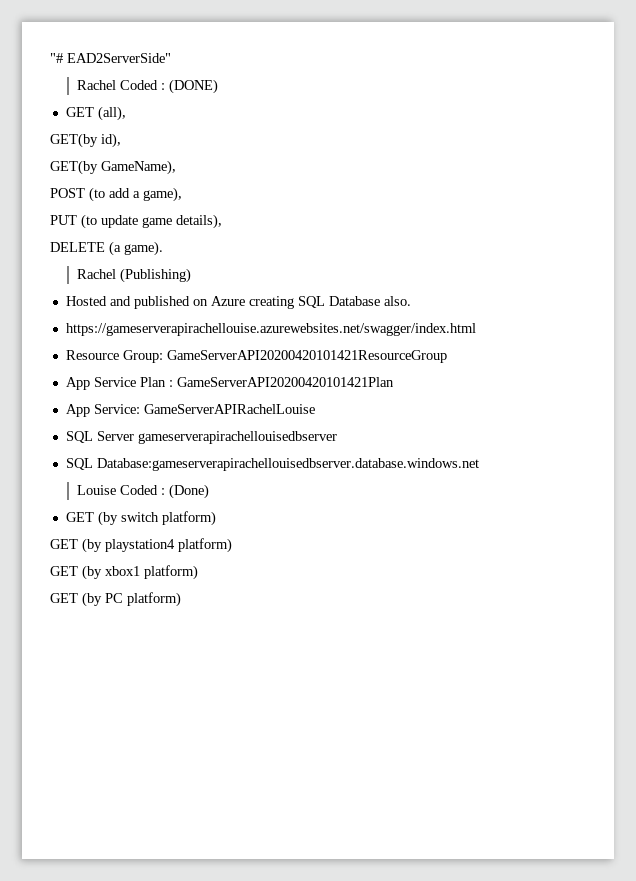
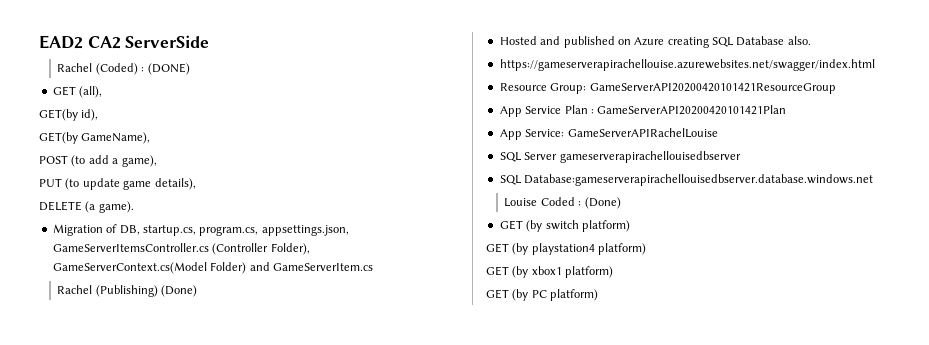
[50,53,171,63] [77,80,159,90] "# EAD2ServerSide" // Rachel Coded -> [39,35,210,49] [57,63,138,75] EAD2 CA2 ServerSide // Rachel (Coded)
(163, 248) none -> [52,224,349,236] [52,243,310,255] [52,262,373,274] // Migration of DB, startup.cs, program.cs, appsettings.json, GameServerItemsController.cs (Controller Folder), GameServerContext.cs(Model Folder) and GameServerItem.cs
(192, 275) none -> [161,285,198,297] (Done)

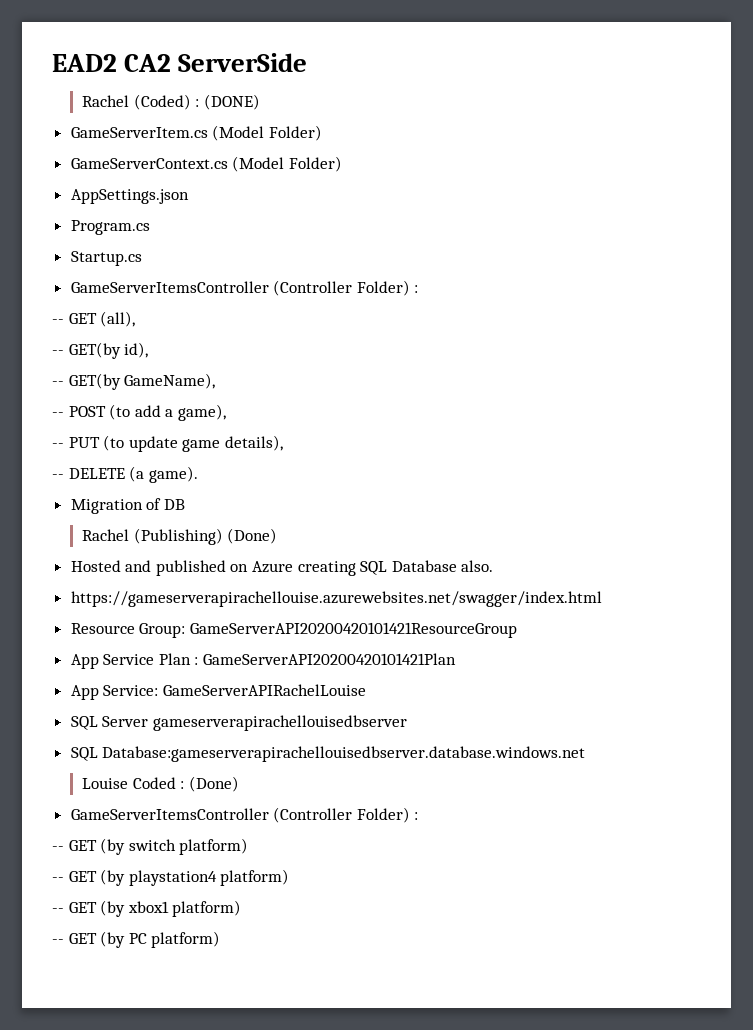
(190, 69) none -> [70,125,322,141] [70,156,342,172] [70,189,189,204] [70,220,150,235] [70,251,142,266] [70,280,419,296] [52,319,64,324] GameServerItem.cs (Model Folder) // GameServerContext.cs (Model Folder) // AppSettings.json // Program.cs // Startup.cs // GameServerItemsController (Controller Folder) : // --
(103, 92) none -> [52,350,64,355] --
(99, 115) none -> [52,381,64,386] --
(151, 138) none -> [52,412,64,417] --
(157, 161) none -> [52,443,64,448] --
(196, 184) none -> [52,474,64,479] --
[119,225,349,236] [52,243,310,255] [52,262,373,274] DB, startup.cs, program.cs, appsettings.json, GameServerItemsController.cs (Controller Folder), GameServerContext.cs(Model Folder) and GameServerItem.cs -> [163,499,185,510] DB
(621, 203) none -> [70,807,419,823] [52,846,64,851] GameServerItemsController (Controller Folder) : // --
(630, 226) none -> [52,877,64,882] --
(647, 249) none -> [52,908,64,913] --
(614, 272) none -> [52,939,64,944] --

